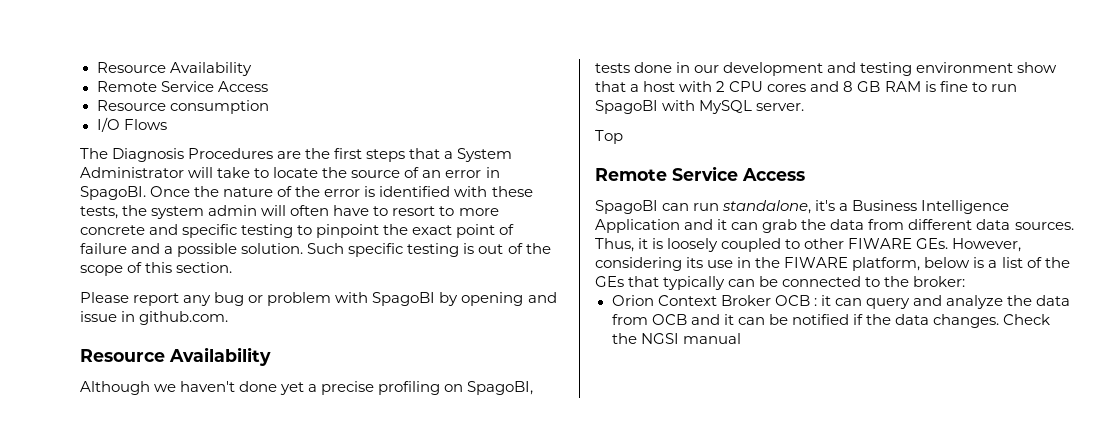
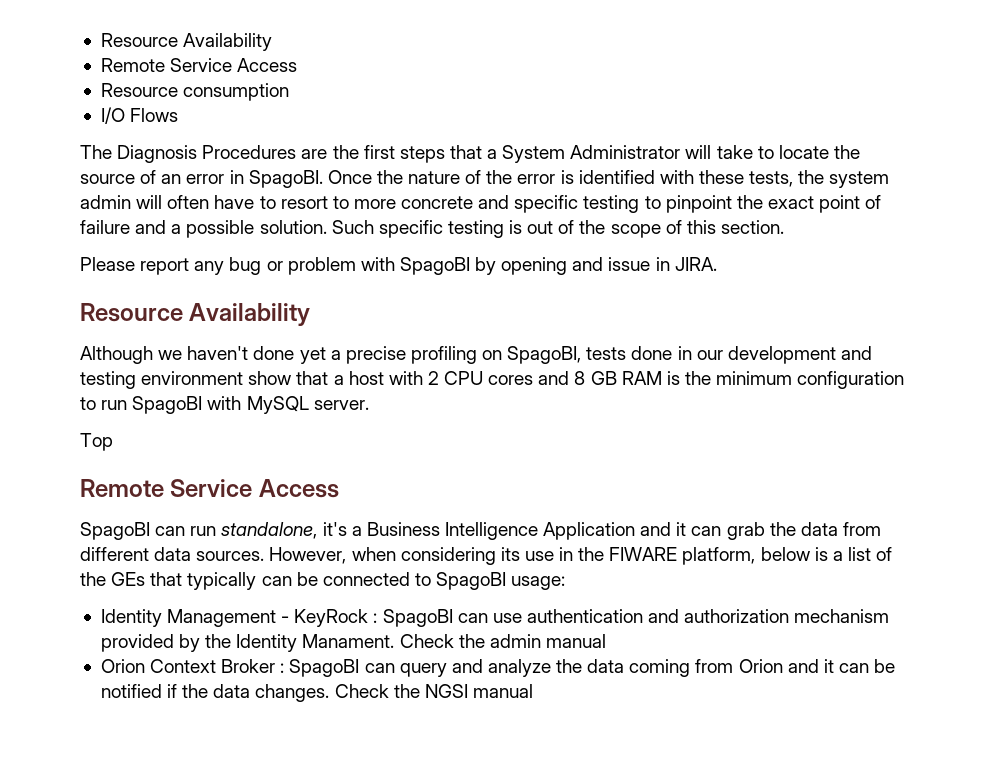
[139,311,229,325] github.com. -> [674,257,717,271] JIRA.
[939,81,968,92] fine -> [684,371,905,389] the minimum configuration
[595,238,1022,252] Thus, it is loosely coupled to other FIWARE GEs. However, -> [269,547,396,564] However, when
[884,276,966,287] the broker: -> [436,572,566,590] [100,609,890,627] [100,634,606,652] SpagoBI usage: // Identity Management - KeyRock : SpagoBI can use authentication and authorization mechanism provided by the Identity Manament. Check the admin manual
[774,295,831,306] OCB : it -> [280,659,360,677] : SpagoBI
[611,314,687,325] from OCB -> [629,659,783,677] coming from Orion

